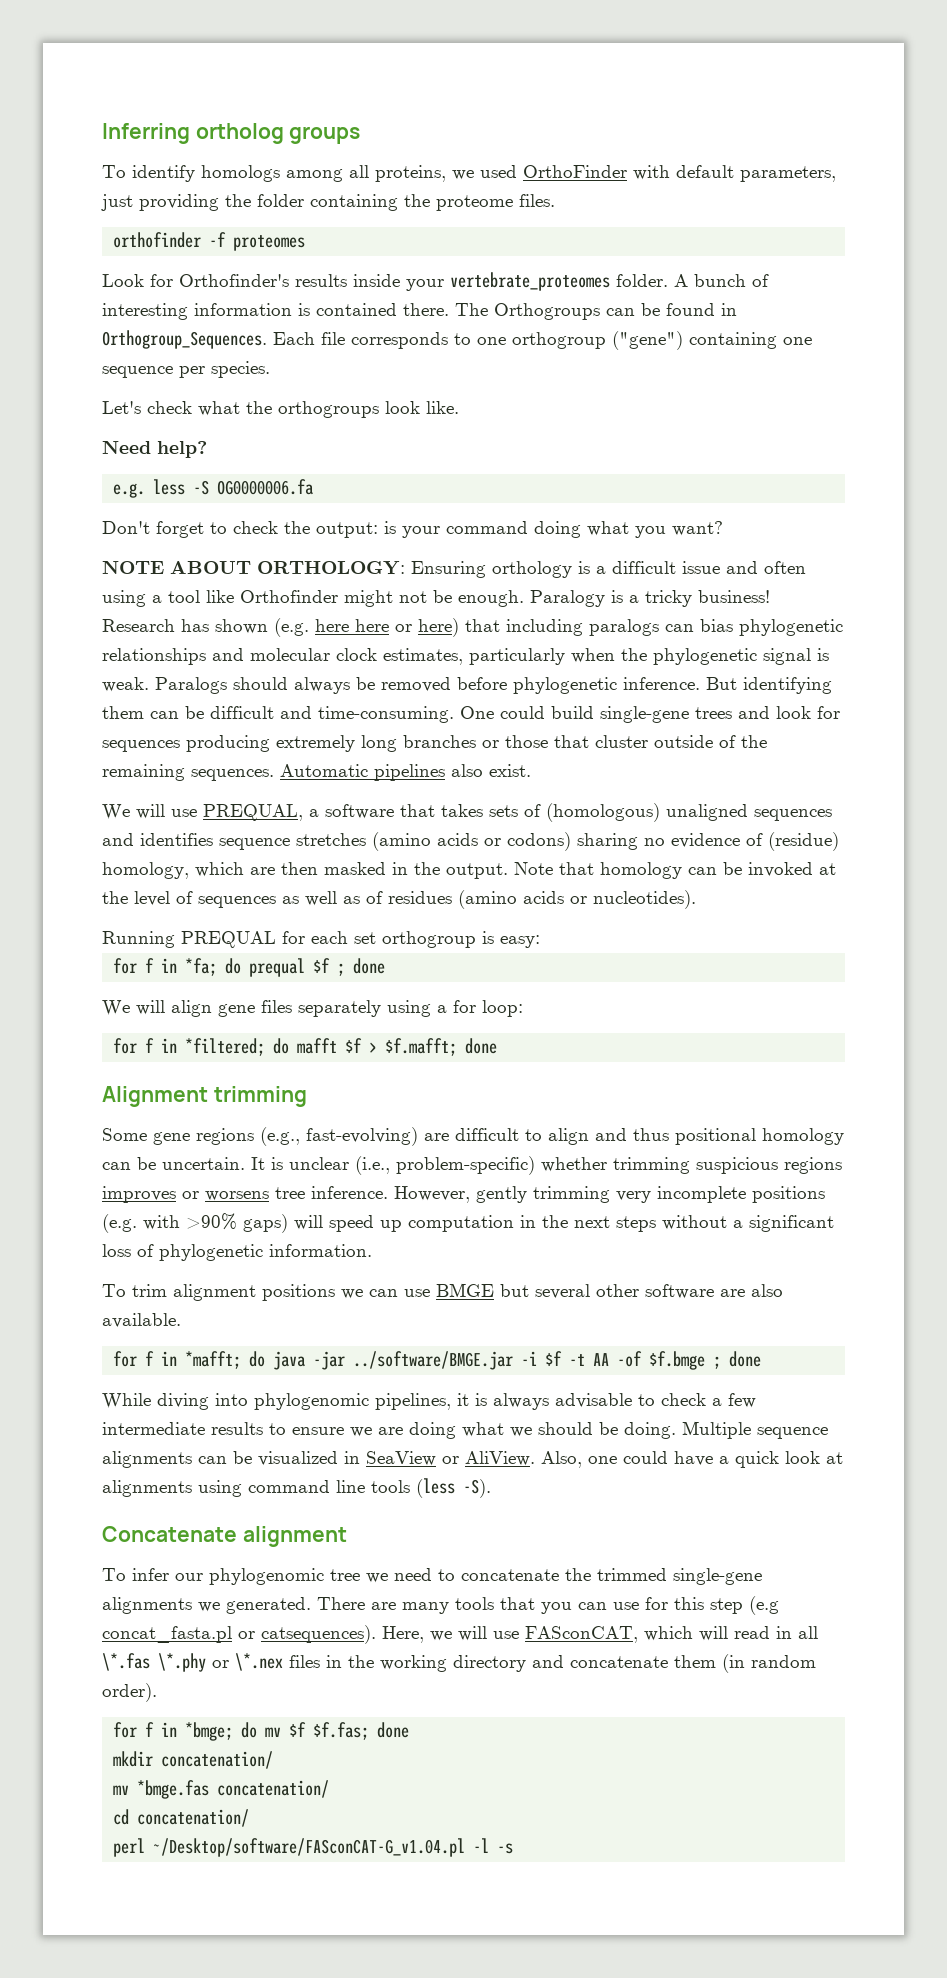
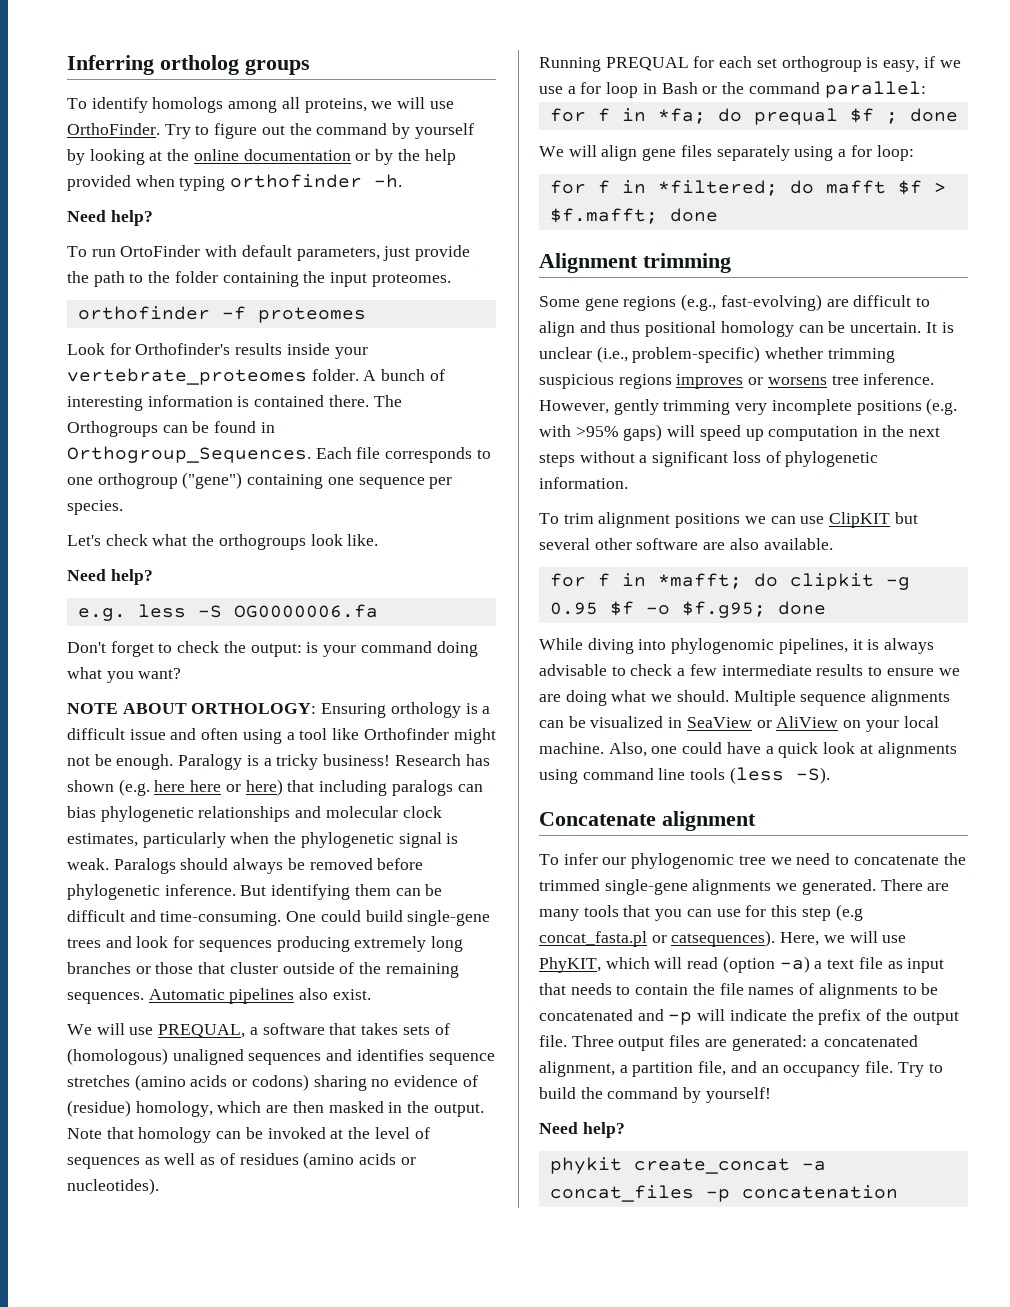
[480,165,836,182] [101,194,219,211] used OrthoFinder with default parameters, just providing -> [397,97,454,109] [67,123,474,139] [67,149,456,165] [67,174,403,191] [67,210,153,226] [67,245,471,261] [67,271,144,287] will use OrthoFinder. Try to figure out the command by yourself by looking at the online documentation or by the help provided when typing orthofinder -h. // Need help? // To run OrtoFinder with default parameters, just provide the path to
[436,194,555,211] proteome files. -> [330,272,451,287] input proteomes.
[500,935,540,948] easy: -> [883,56,961,72] [539,81,926,98] easy, if we use a for loop in Bash or the command parallel:
[186,1213,237,1230] >90% -> [575,426,619,437] >95%
[436,1283,494,1297] BMGE -> [829,512,891,528] ClipKIT
[273,1351,722,1370] java -jar ../software/BMGE.jar -i $f -t AA -of $f.bmge ; -> [789,573,910,590] [549,601,766,618] clipkit -g 0.95 $f -o $f.g95;
[538,1422,676,1439] should be doing. -> [676,690,729,702] should.
[465,1451,535,1466] AliView. -> [776,716,939,732] [539,742,604,754] AliView on your local machine.
[525,1626,638,1643] FASconCAT, -> [539,957,601,973] PhyKIT,
[776,1626,818,1639] [102,1653,816,1673] [102,1683,157,1702] [113,1722,410,1741] [113,1751,274,1769] [113,1780,330,1799] [113,1809,250,1827] [113,1838,514,1857] in all \*.fas \*.phy or \*.nex files in the working directory and concatenate them (in random order). // for f in *bmge; do mv $f $f.fas; done // mkdir concatenation/ // mv *bmge.fas concatenation/ // cd concatenation/ // perl ~/Desktop/software/FASconCAT-G_v1.04.pl -l -s -> [722,956,945,973] [539,983,939,999] [539,1009,959,1025] [539,1035,919,1051] [539,1061,943,1077] [539,1087,771,1103] [539,1122,625,1138] [549,1157,826,1174] [549,1185,898,1202] (option -a) a text file as input that needs to contain the file names of alignments to be concatenated and -p will indicate the prefix of the output file. Three output files are generated: a concatenated alignment, a partition file, and an occupancy file. Try to build the command by yourself! // Need help? // phykit create_concat -a concat_files -p concatenation

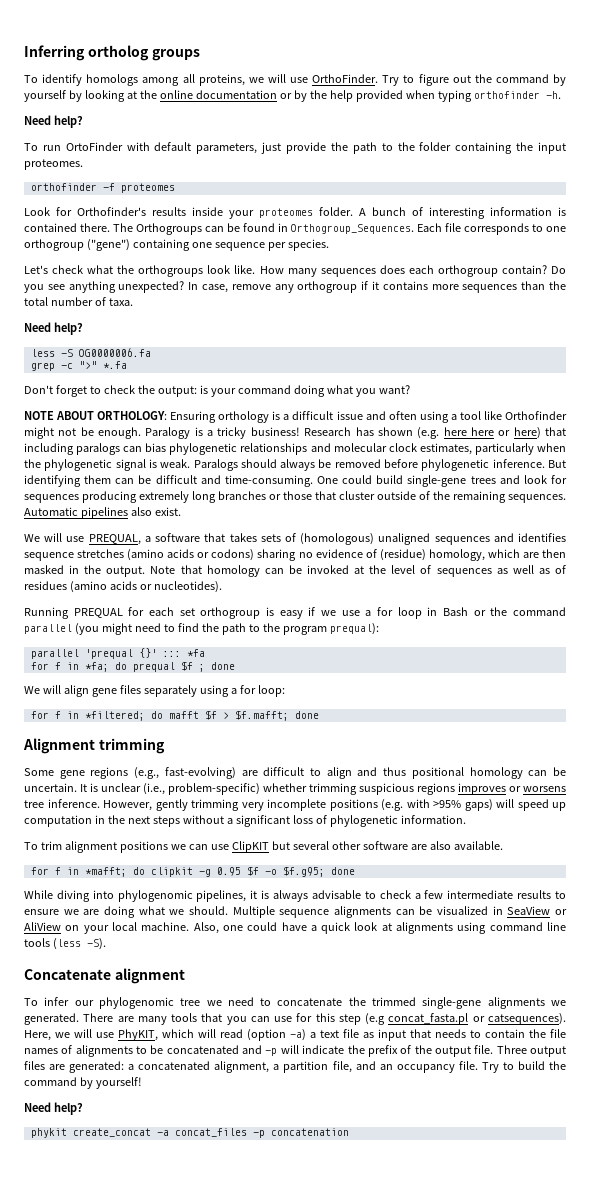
[67,368,307,385] vertebrate_proteomes -> [259,208,313,218] proteomes
[67,569,153,585] [77,608,126,621] // Need help? // e.g. -> [259,265,566,277] [24,281,566,293] [24,297,133,306] [24,322,83,335] How many sequences does each orthogroup contain? Do you see anything unexpected? In case, remove any orthogroup if it contains more sequences than the total number of taxa. // Need help? //
(378, 611) none -> [30,361,127,371] // grep -c ">" *.fa
[883,60,920,72] easy, -> [279,610,303,619] easy
[824,81,926,98] parallel: -> [24,623,379,635] [30,648,205,659] parallel (you might need to find the path to the program prequal): // parallel 'prequal {}' ::: *fa

